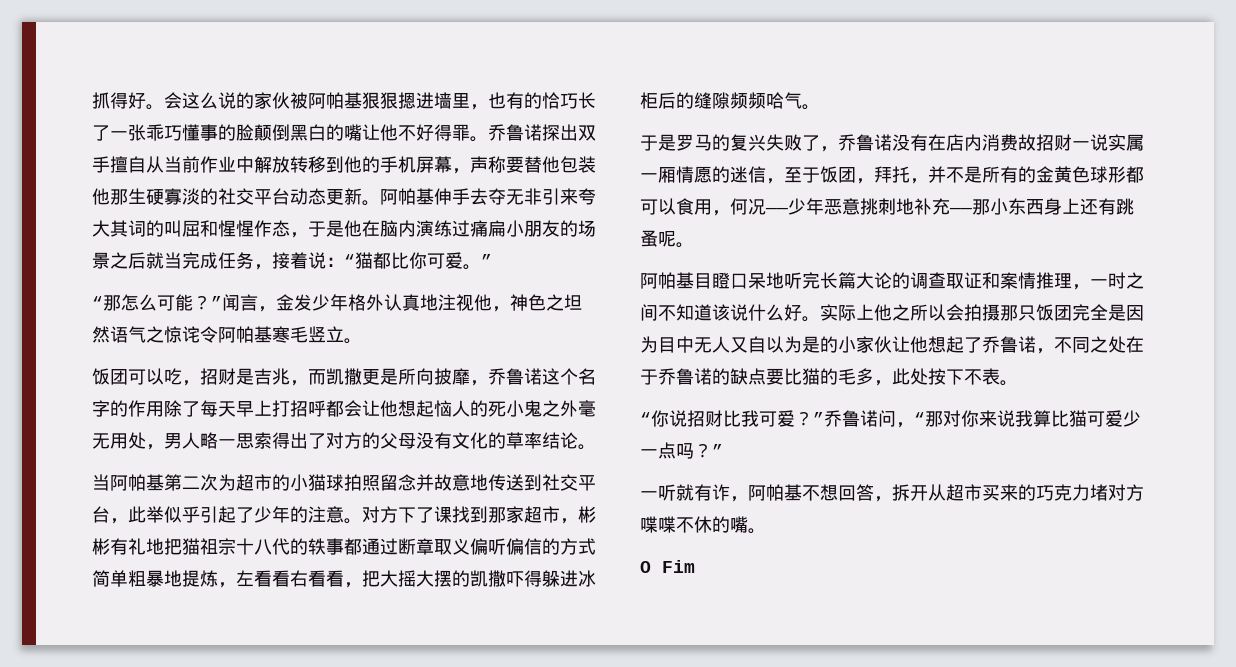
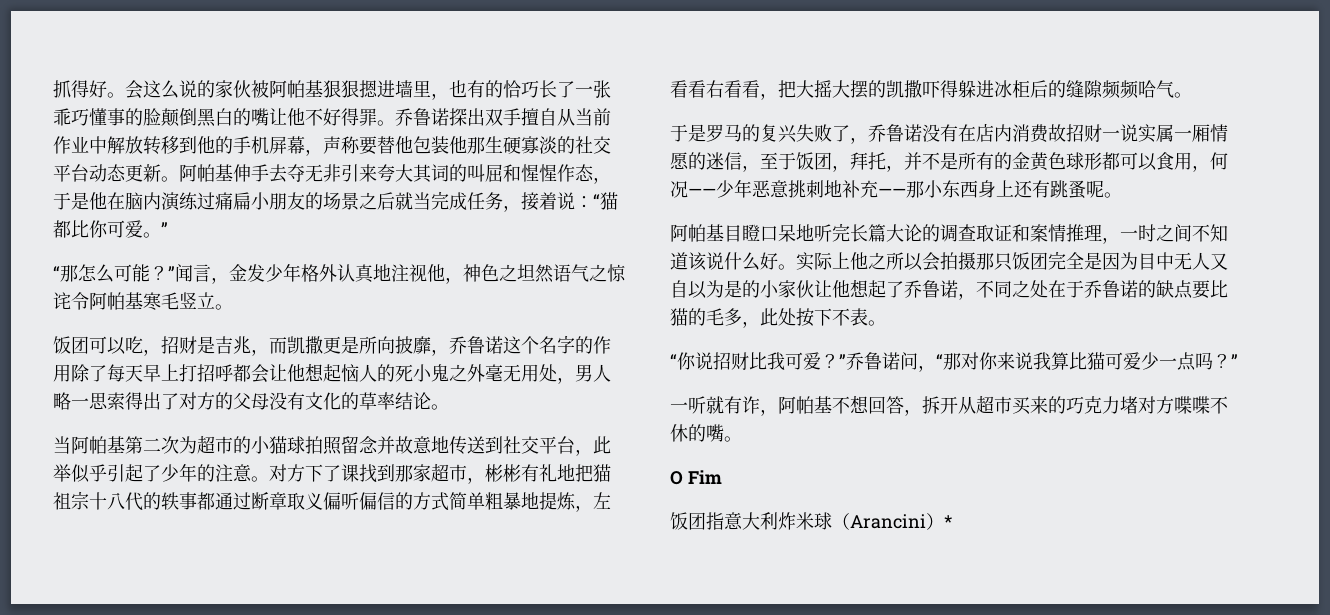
(695, 566) none -> [670,512,952,530] // 饭团指意大利炸米球（Arancini）*

